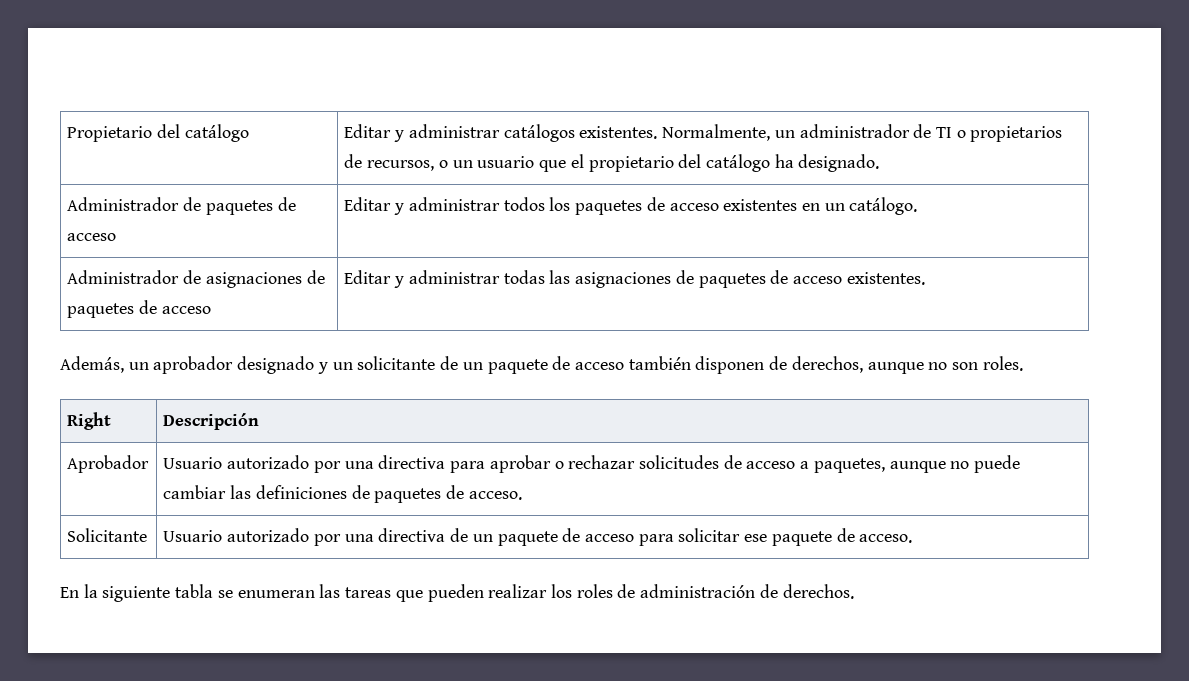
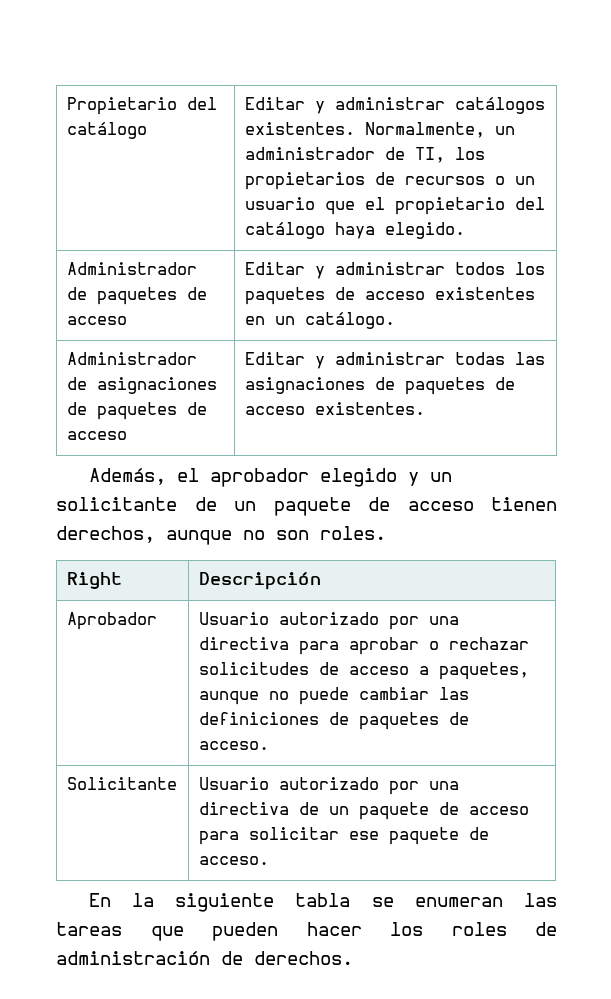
[936,127,966,138] TI o -> [414,147,485,163] TI, los
[367,160,435,171] recursos, -> [404,176,485,185] recursos
[774,154,880,172] ha designado. -> [334,222,465,239] haya elegido.
[128,356,315,374] un aprobador designado -> [176,468,397,487] el aprobador elegido
[628,356,788,374] también disponen de -> [491,497,557,511] tienen
[488,584,548,598] realizar -> [306,922,362,936] hacer

